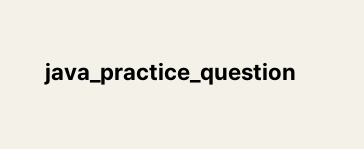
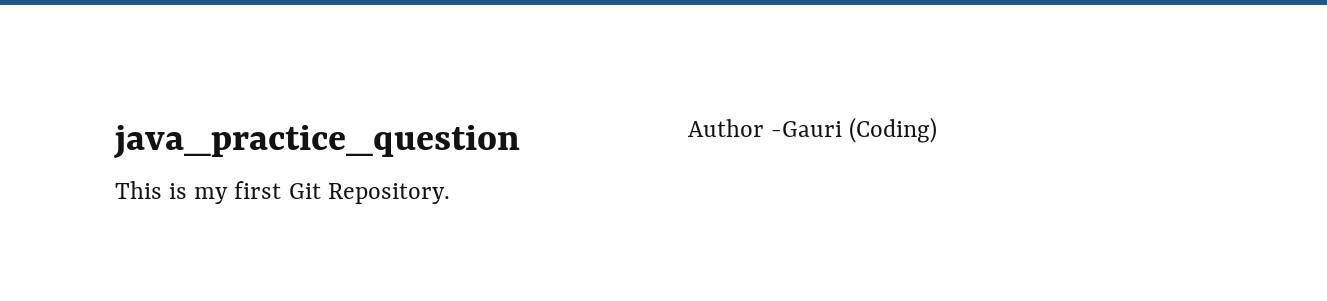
(296, 73) none -> [115,181,450,204] [688,117,938,143] // This is my first Git Repository. // Author -Gauri (Coding)

